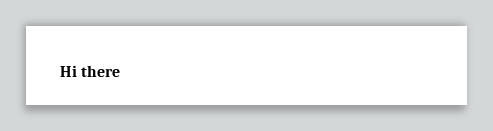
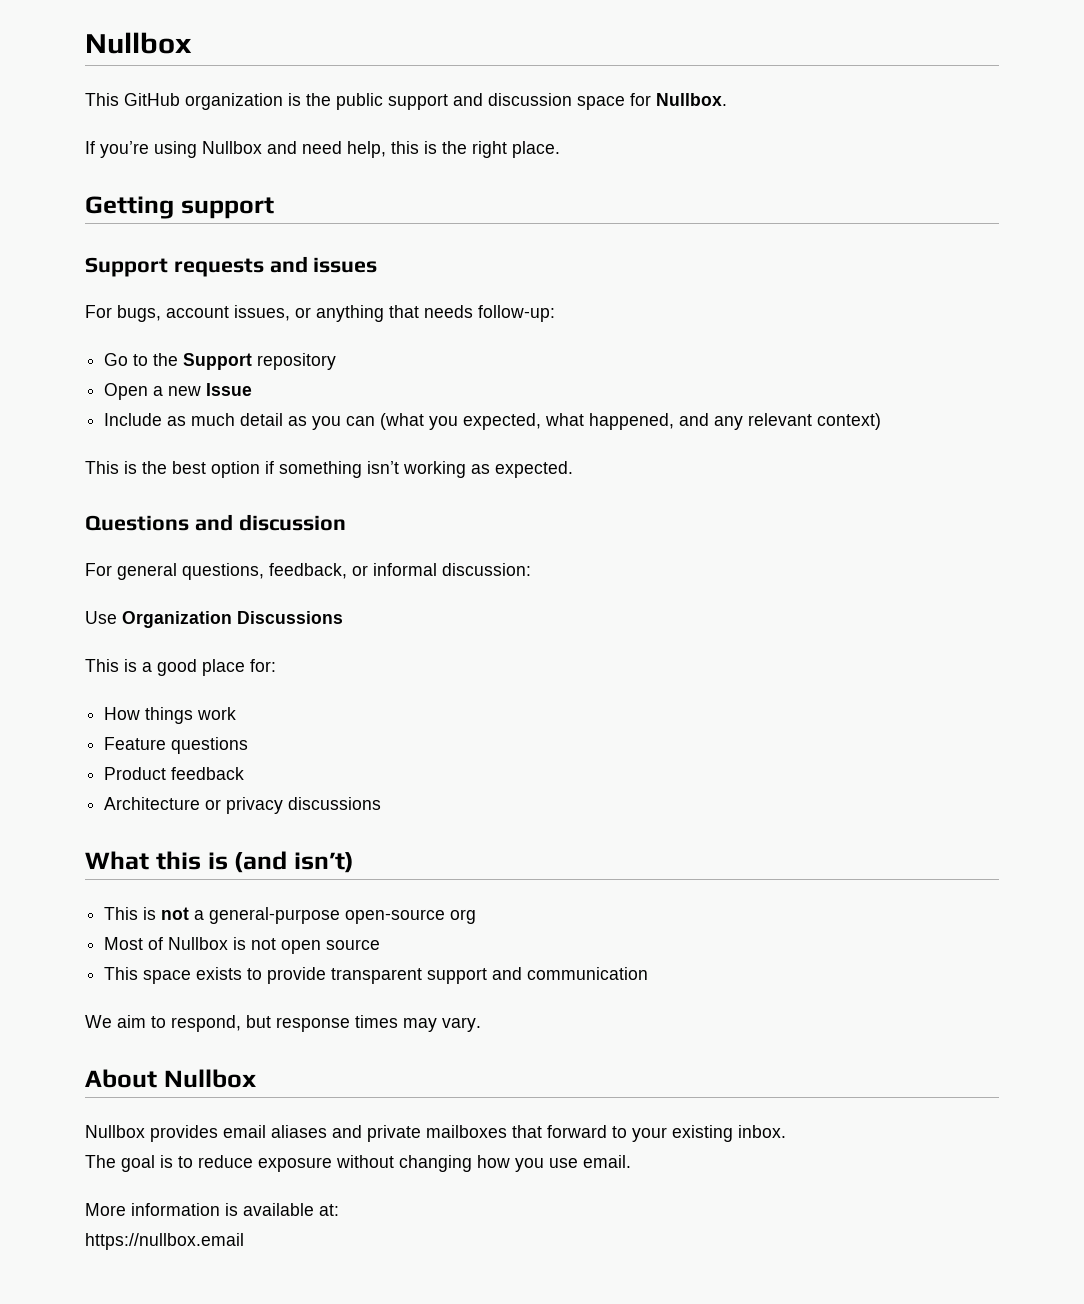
[60,65,121,77] Hi there -> [85,32,192,54] [85,93,727,110] [85,141,560,158] [85,196,274,219] [85,256,378,277] [85,305,555,322] [104,353,337,370] [104,383,253,400] [104,413,882,430] [85,461,573,478] [85,514,346,531] [85,563,531,580] [85,611,343,628] [85,659,276,676] [104,707,237,724] [104,737,249,754] [104,767,245,780] [104,797,382,814] [85,851,354,873] [104,907,477,924] [104,937,381,954] [104,967,649,984] [85,1015,481,1032] [85,1069,256,1088] [85,1125,786,1142] [85,1155,631,1172] [85,1203,339,1216] [85,1233,244,1250] Nullbox // This GitHub organization is the public support and discussion space for Nullbox. // If you’re using Nullbox and need help, this is the right place. // Getting support // Support requests and issues // For bugs, account issues, or anything that needs follow-up: // Go to the Support repository // Open a new Issue // Include as much detail as you can (what you expected, what happened, and any relevant context) // This is the best option if something isn’t working as expected. // Questions and discussion // For general questions, feedback, or informal discussion: // Use Organization Discussions // This is a good place for: // How things work // Feature questions // Product feedback // Architecture or privacy discussions // What this is (and isn’t) // This is not a general-purpose open-source org // Most of Nullbox is not open source // This space exists to provide transparent support and communication // We aim to respond, but response times may vary. // About Nullbox // Nullbox provides email aliases and private mailboxes that forward to your existing inbox. // The goal is to reduce exposure without changing how you use email. // More information is available at: // https://nullbox.email

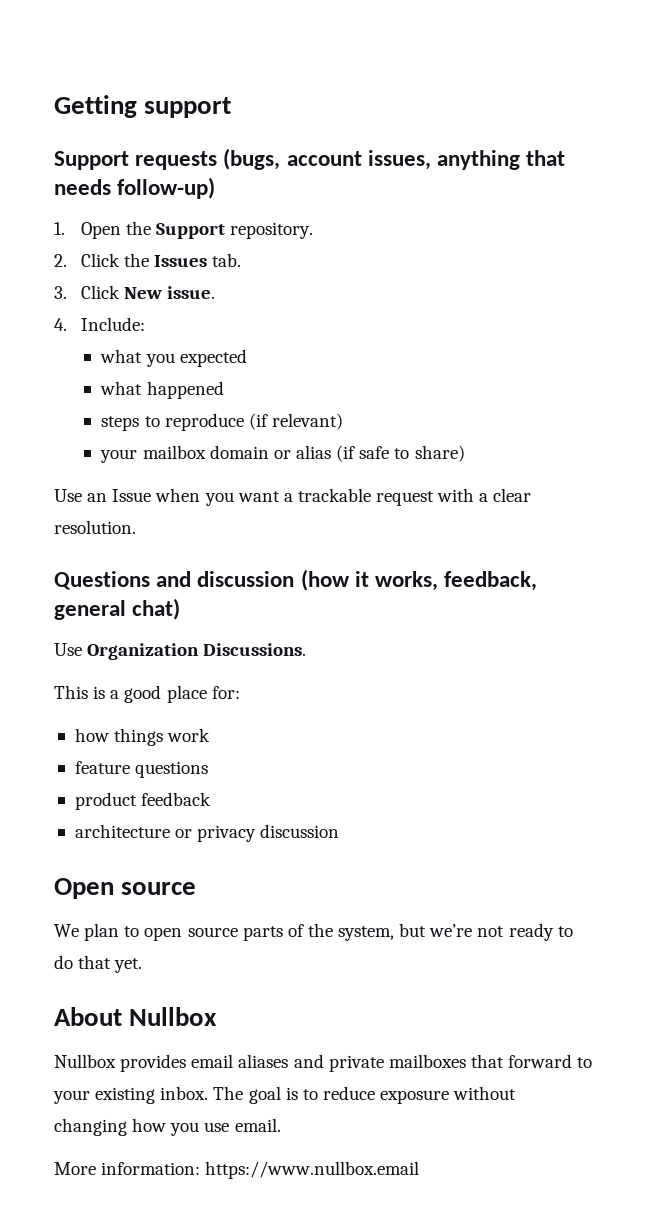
[85,32,192,54] [85,93,727,110] [85,141,560,158] Nullbox // This GitHub organization is the public support and discussion space for Nullbox. // If you’re using Nullbox and need help, this is the right place. // -> (54, 106) none
[269,256,378,273] [85,305,161,322] and issues // For bugs, -> [223,148,281,170] (bugs,
[295,307,311,318] or -> (431, 160) none
[478,305,555,322] [104,353,337,370] [104,383,253,400] [104,413,882,430] [85,461,573,478] [85,514,346,531] [85,563,531,580] follow-up: // Go to the Support repository // Open a new Issue // Include as much detail as you can (what you expected, what happened, and any relevant context) // This is the best option if something isn’t working as expected. // Questions and discussion // For general questions, feedback, or informal discussion: -> [117,177,216,199] [54,221,313,239] [54,253,241,267] [54,285,215,299] [54,317,145,331] [100,349,247,367] [100,381,224,399] [101,413,343,431] [100,445,465,463] [54,488,532,506] [54,520,136,534] [54,569,538,591] [54,598,181,620] follow-up) // 1. Open the Support repository. // 2. Click the Issues tab. // 3. Click New issue. // 4. Include: // what you expected // what happened // steps to reproduce (if relevant) // your mailbox domain or alias (if safe to share) // Use an Issue when you want a trackable request with a clear resolution. // Questions and discussion (how it works, feedback, general chat)
[237,611,343,624] Discussions -> [203,643,307,656] Discussions.
[104,707,141,720] How -> [74,728,109,742] how
[104,737,167,750] Feature -> [74,761,130,774] feature
[104,767,167,780] Product -> [74,792,137,810] product
[104,797,201,810] Architecture -> [74,824,170,838] architecture
[288,797,382,810] [85,851,354,873] [104,907,477,924] [104,937,381,954] [104,967,649,984] [85,1015,481,1032] discussions // What this is (and isn’t) // This is not a general-purpose open-source org // Most of Nullbox is not open source // This space exists to provide transparent support and communication // We aim to respond, but response times may vary. -> [260,824,340,838] [54,878,197,899] [54,923,573,941] [54,955,143,973] discussion // Open source // We plan to open source parts of the system, but we’re not ready to do that yet.
(786, 1131) // -> (209, 1093) none
[131,1203,339,1216] [85,1233,244,1250] information is available at: // https://nullbox.email -> [101,1161,420,1179] information: https://www.nullbox.email

